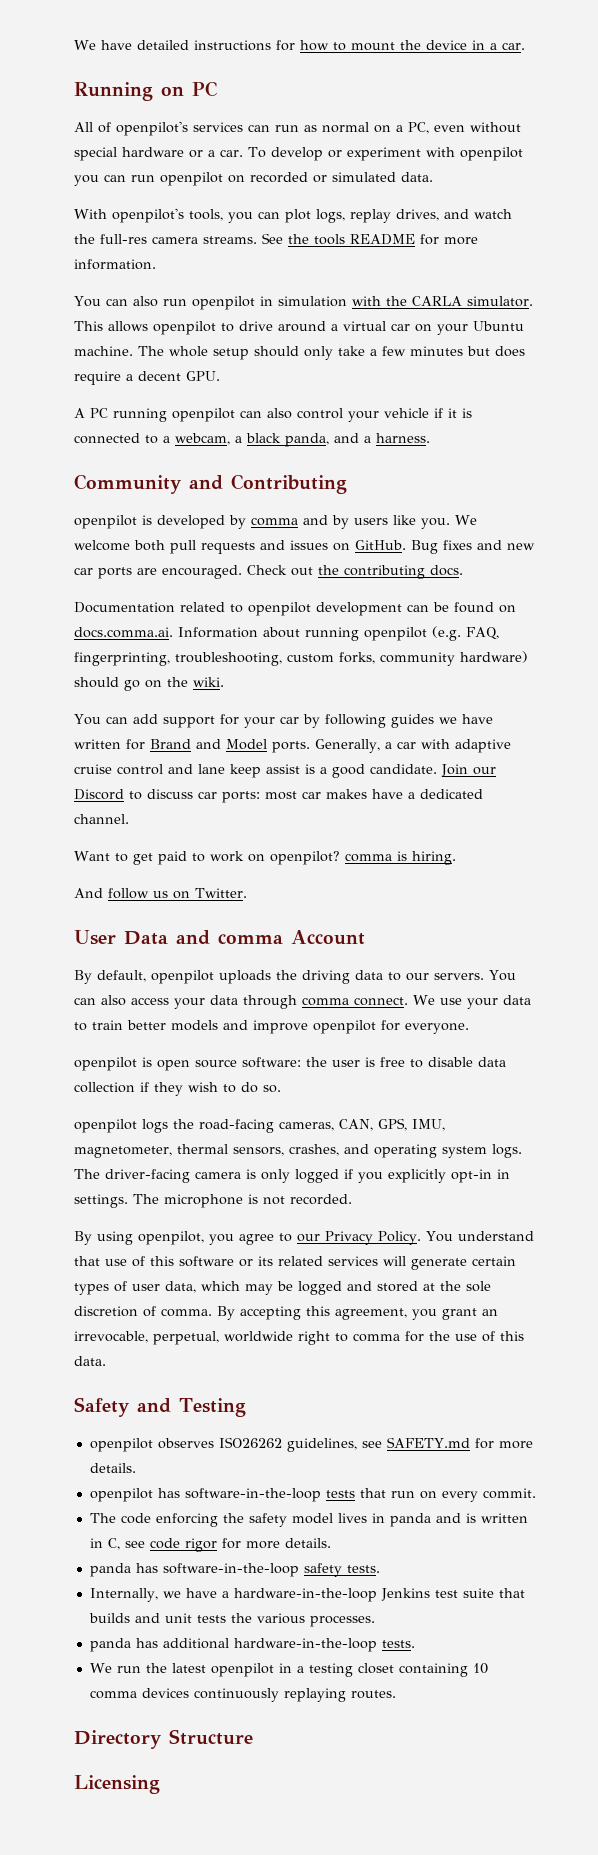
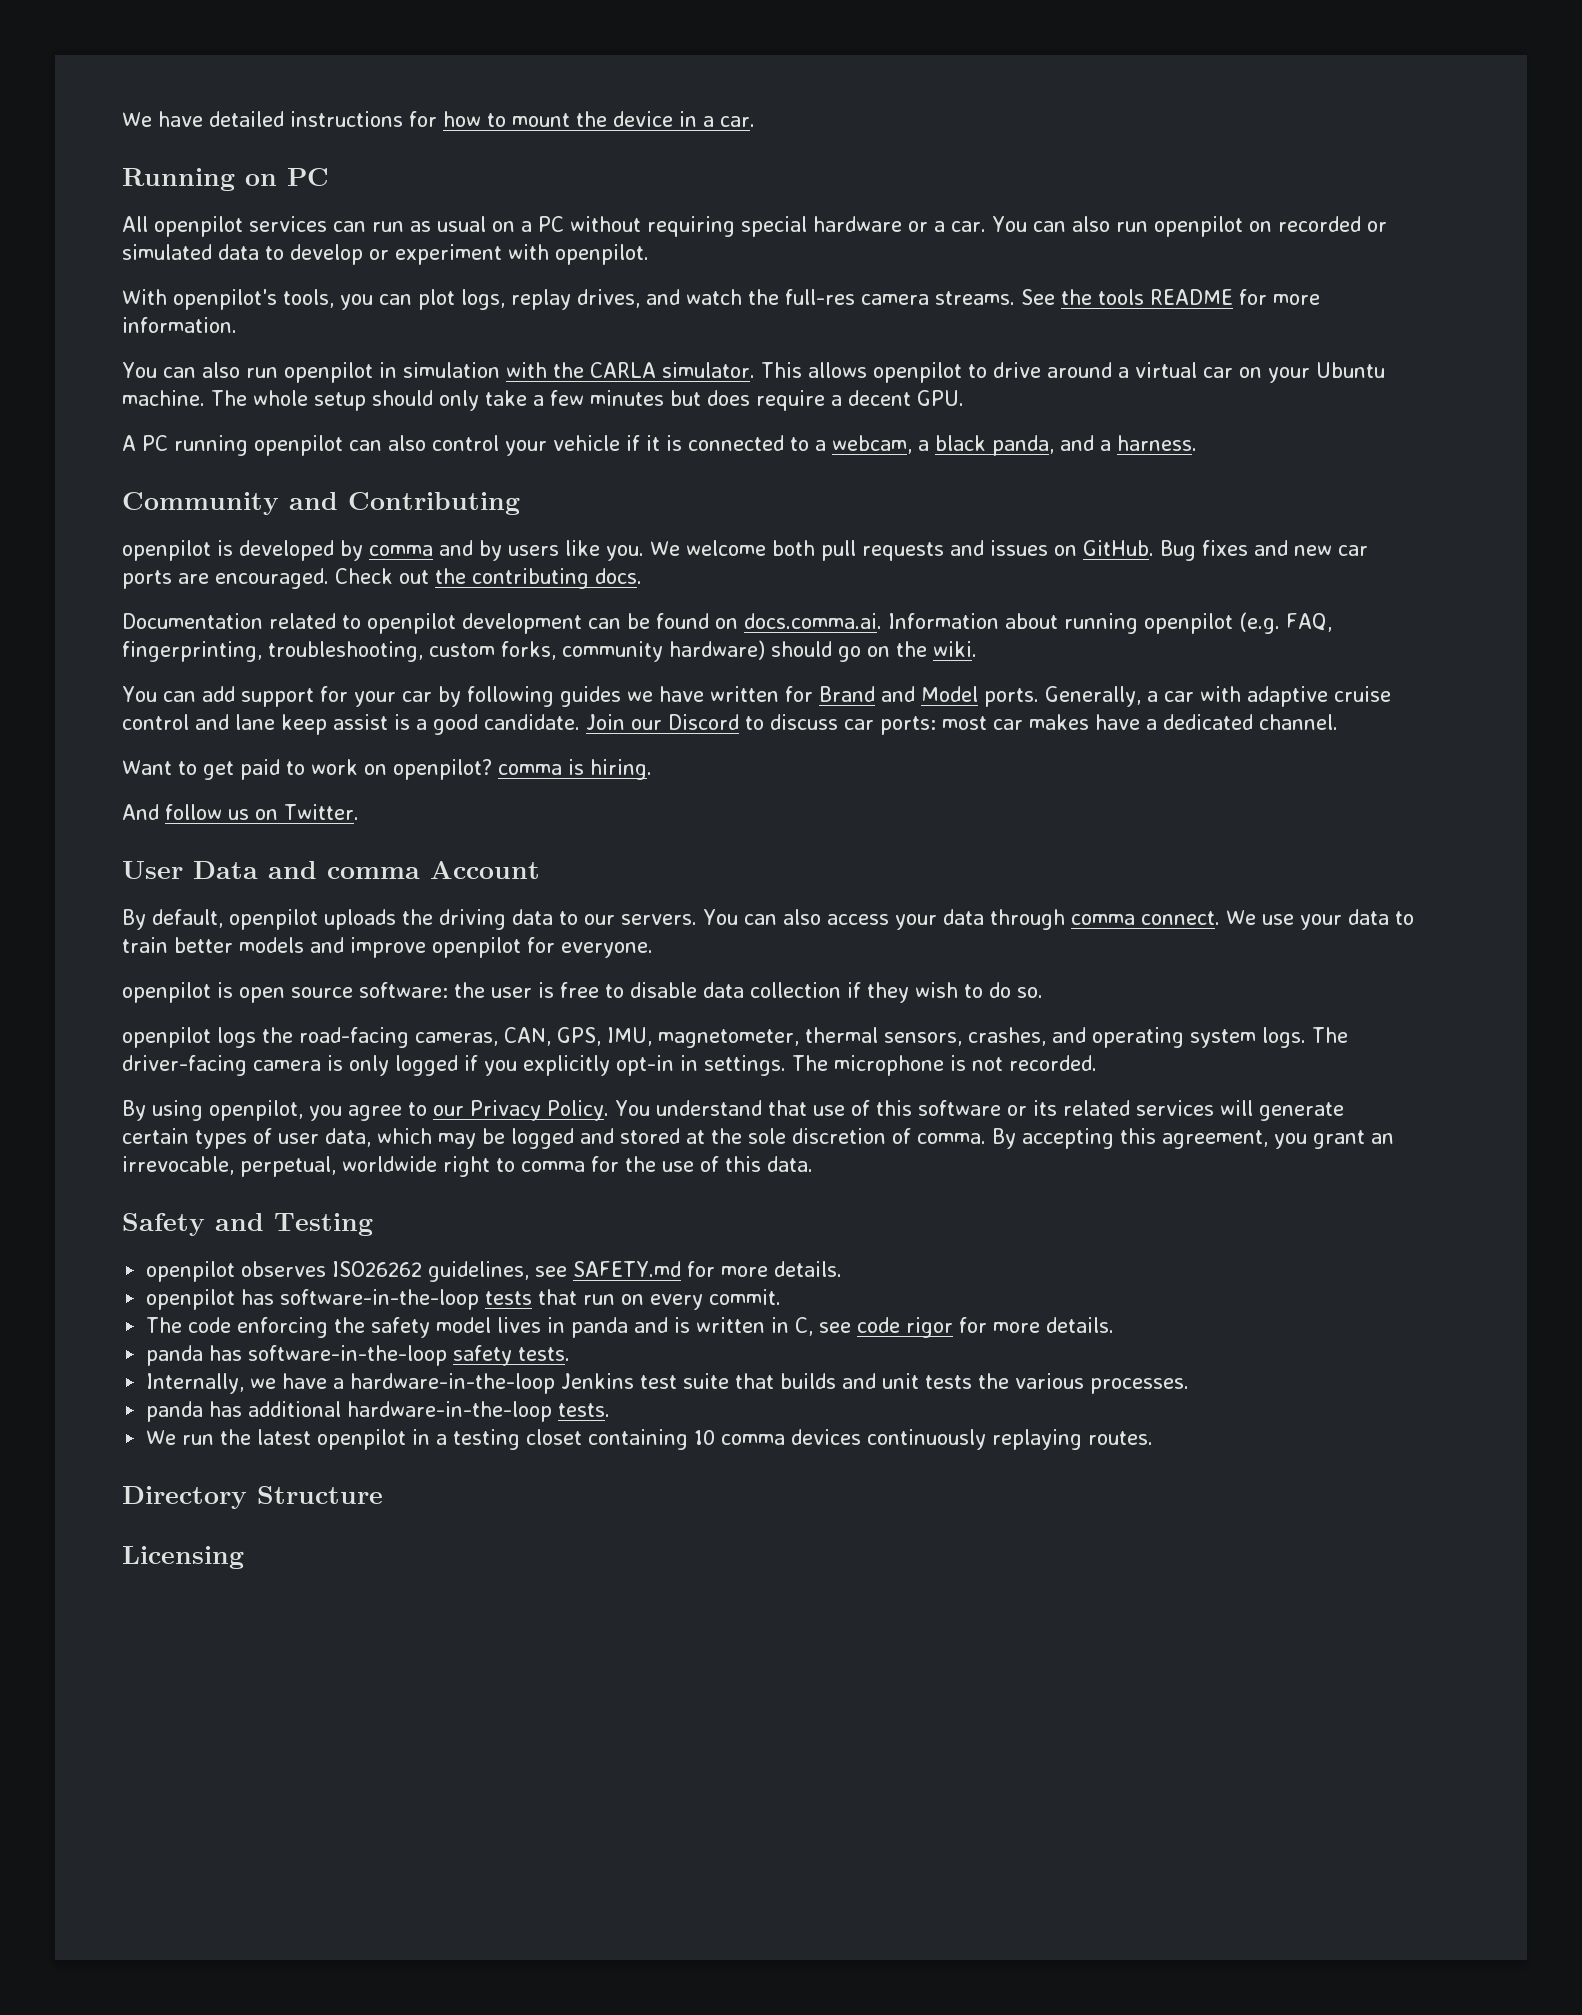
[98,121,188,136] of openpilot's -> [154,216,243,237] openpilot
[322,122,369,133] normal -> [437,216,486,232] usual
[408,122,521,134] PC, even without -> [538,216,735,237] PC without requiring
[248,147,523,161] [74,174,126,186] To develop or experiment with openpilot you can -> [991,216,1110,232] You can also
[401,172,433,182] data. -> [218,244,649,265] data to develop or experiment with openpilot.

